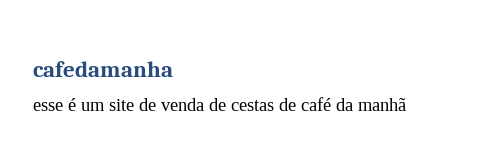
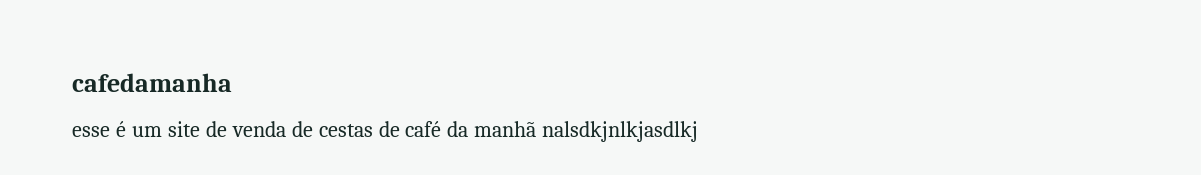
(406, 104) none -> [542,121,699,142] nalsdkjnlkjasdlkj

